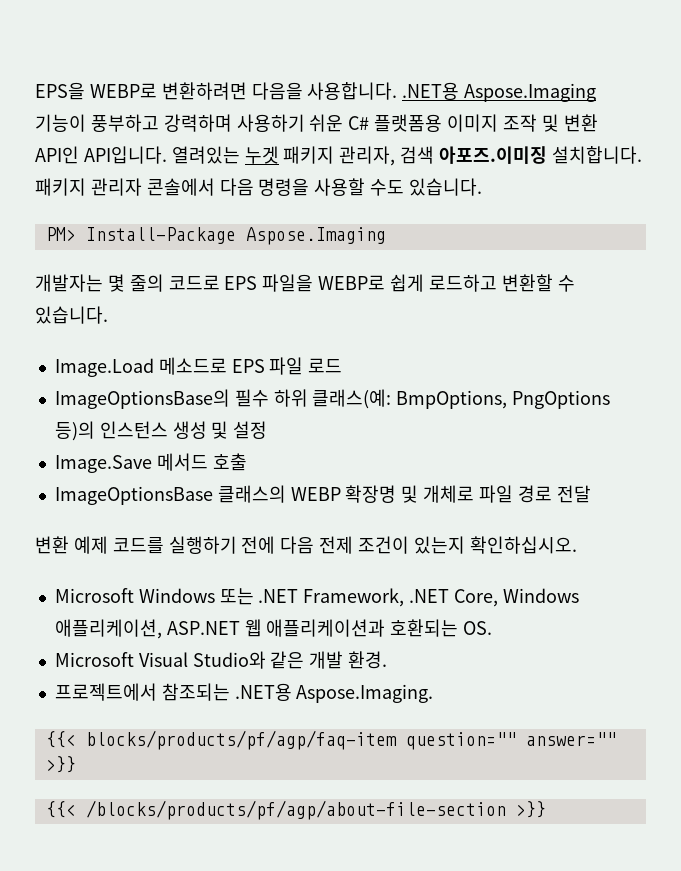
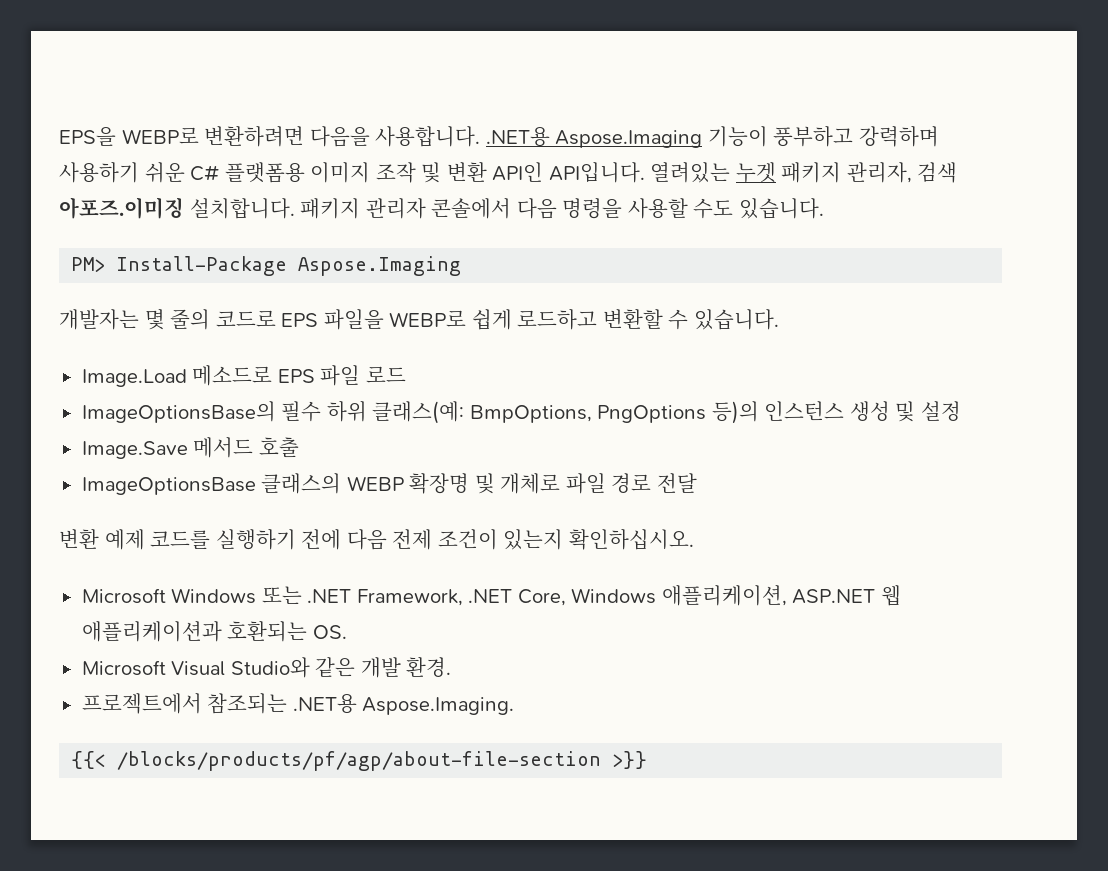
[45,730,616,750] [45,756,76,773] // {{< blocks/products/pf/agp/faq-item question="" answer="" >}} -> (515, 706) none

